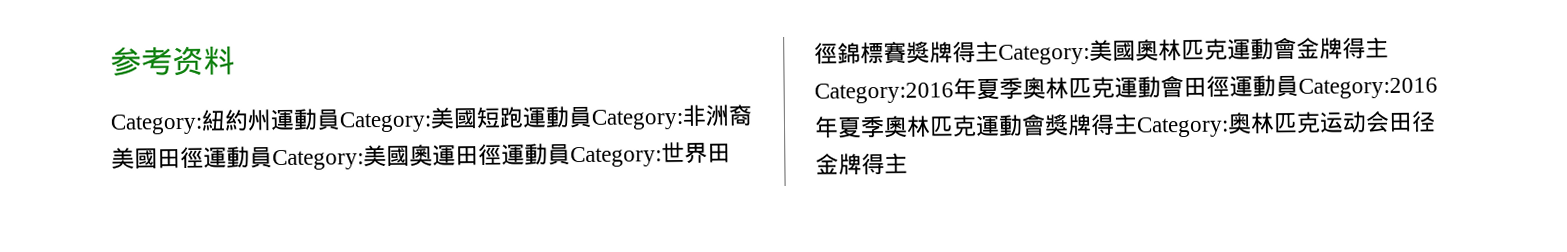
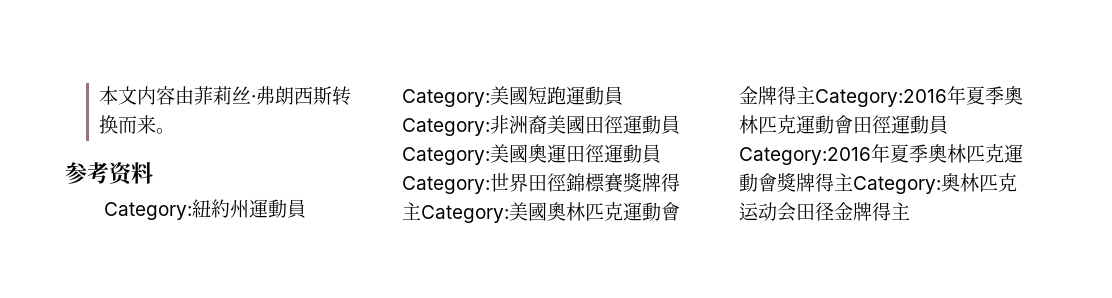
(110, 61) none -> [99,86,352,106] [99,115,176,134] 本文内容由菲莉丝·弗朗西斯转换而来。 //

